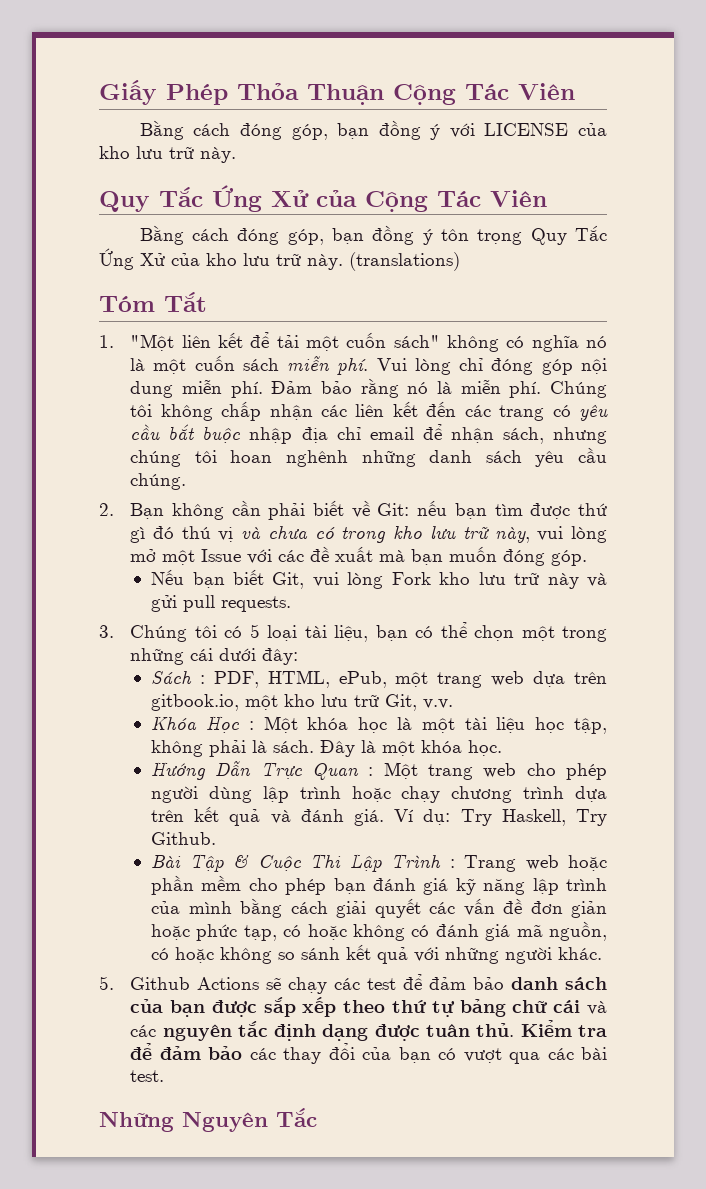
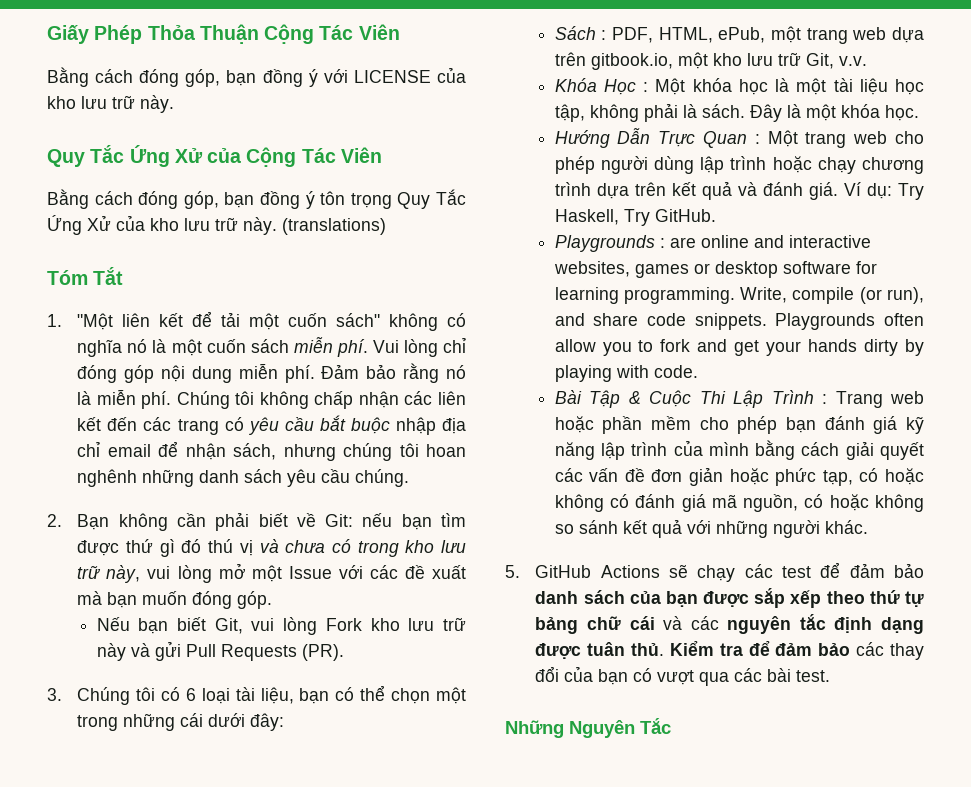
[183,595,292,612] pull requests. -> [185,644,344,661] Pull Requests (PR).
[249,624,260,638] 5 -> [185,688,196,701] 6
[151,832,217,845] Github. -> [654,209,716,222] [554,235,871,252] [553,261,877,278] [554,287,924,304] [554,313,924,330] [554,339,924,356] [554,365,698,382] GitHub. // Playgrounds : are online and interactive websites, games or desktop software for learning programming. Write, compile (or run), and share code snippets. Playgrounds often allow you to fork and get your hands dirty by playing with code.
[130,977,191,990] Github -> [535,565,592,578] GitHub

